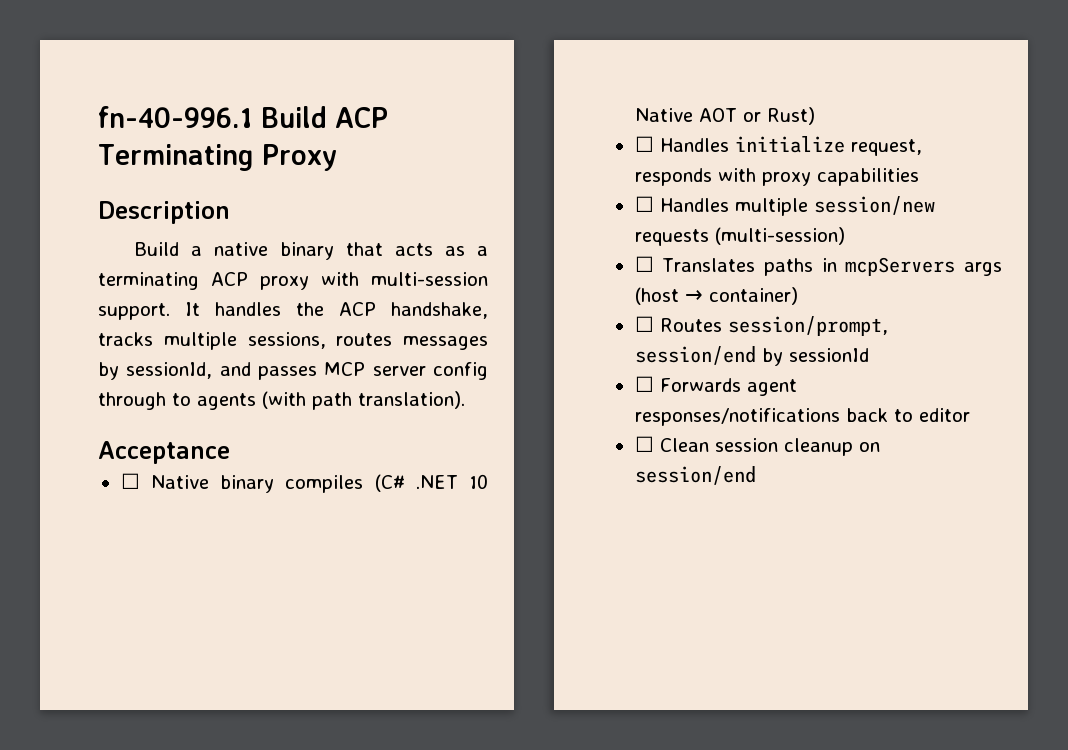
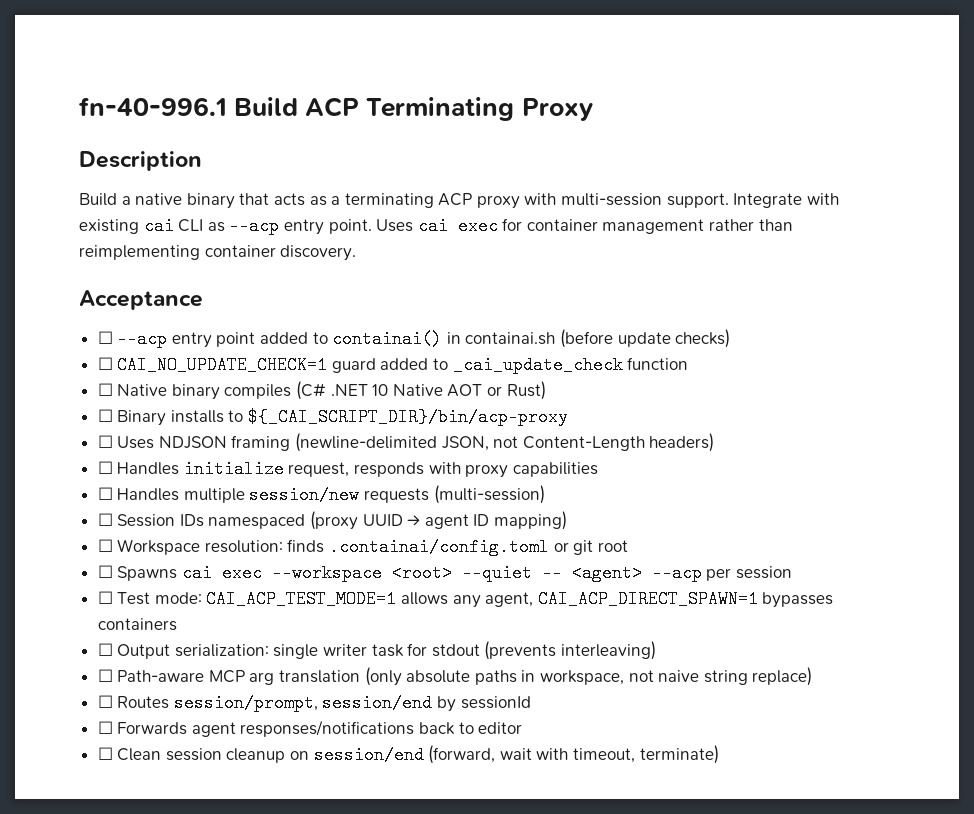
[185,302,488,319] [98,332,488,350] [98,362,488,380] [98,391,465,410] [98,441,230,464] It handles the ACP handshake, tracks multiple sessions, routes messages by sessionId, and passes MCP server config through to agents (with path translation). // Acceptance -> [733,193,839,208] [79,217,793,235] [79,245,357,261] [79,290,203,310] [97,329,731,348] [97,356,689,374] Integrate with existing cai CLI as --acp entry point. Uses cai exec for container management rather than reimplementing container discovery. // Acceptance // ☐ --acp entry point added to containai() in containai.sh (before update checks) // ☐ CAI_NO_UPDATE_CHECK=1 guard added to _cai_update_check function
(815, 116) none -> [97,408,569,426] [97,433,715,452] // ☐ Binary installs to ${_CAI_SCRIPT_DIR}/bin/acp-proxy // ☐ Uses NDJSON framing (newline-delimited JSON, not Content-Length headers)
[662,257,1002,276] [634,287,798,305] Translates paths in mcpServers args (host → container) -> [117,511,568,530] [97,538,628,556] [97,564,793,582] [97,590,834,608] [97,618,177,631] [97,641,657,660] [97,667,813,686] Session IDs namespaced (proxy UUID → agent ID mapping) // ☐ Workspace resolution: finds .containai/config.toml or git root // ☐ Spawns cai exec --workspace <root> --quiet -- <agent> --acp per session // ☐ Test mode: CAI_ACP_TEST_MODE=1 allows any agent, CAI_ACP_DIRECT_SPAWN=1 bypasses containers // ☐ Output serialization: single writer task for stdout (prevents interleaving) // ☐ Path-aware MCP arg translation (only absolute paths in workspace, not naive string replace)
(756, 475) none -> [428,745,719,764] (forward, wait with timeout, terminate)

